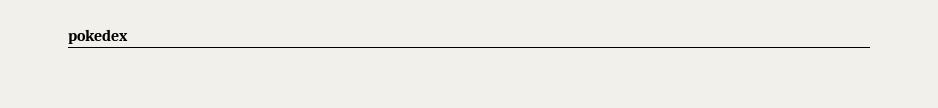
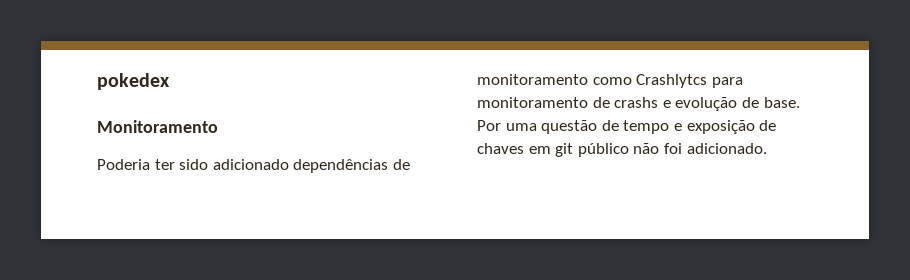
(128, 36) none -> [97,120,218,133] [97,159,410,173] [477,74,743,88] [477,97,800,111] [477,120,777,134] [477,143,767,157] // Monitoramento // Poderia ter sido adicionado dependências de monitoramento como Crashlytcs para monitoramento de crashs e evolução de base. Por uma questão de tempo e exposição de chaves em git público não foi adicionado.

